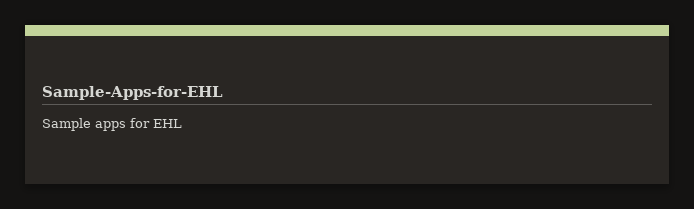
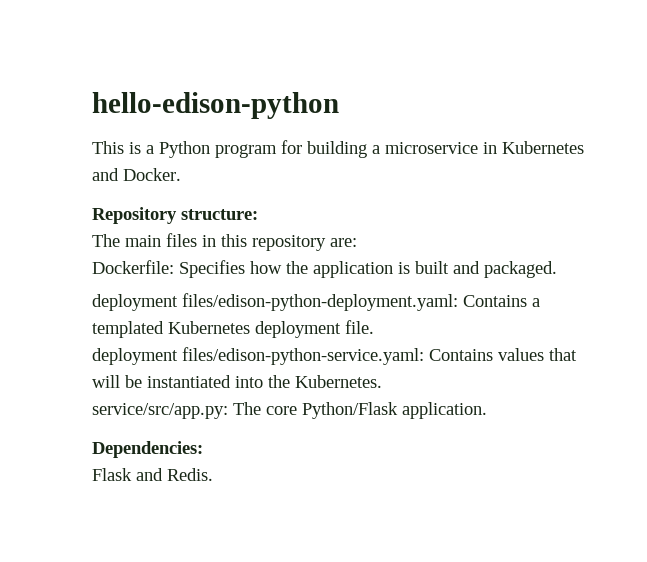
[42,86,223,100] [42,118,182,131] Sample-Apps-for-EHL // Sample apps for EHL -> [92,92,339,119] [92,140,584,158] [92,168,181,181] [92,207,258,224] [92,233,357,251] [92,260,557,278] [92,293,540,311] [92,320,374,338] [92,347,577,365] [92,375,382,388] [92,402,487,419] [92,441,203,458] [92,468,213,481] hello-edison-python // This is a Python program for building a microservice in Kubernetes and Docker. // Repository structure: // The main files in this repository are: // Dockerfile: Specifies how the application is built and packaged. // deployment files/edison-python-deployment.yaml: Contains a templated Kubernetes deployment file. // deployment files/edison-python-service.yaml: Contains values that will be instantiated into the Kubernetes. // service/src/app.py: The core Python/Flask application. // Dependencies: // Flask and Redis.

